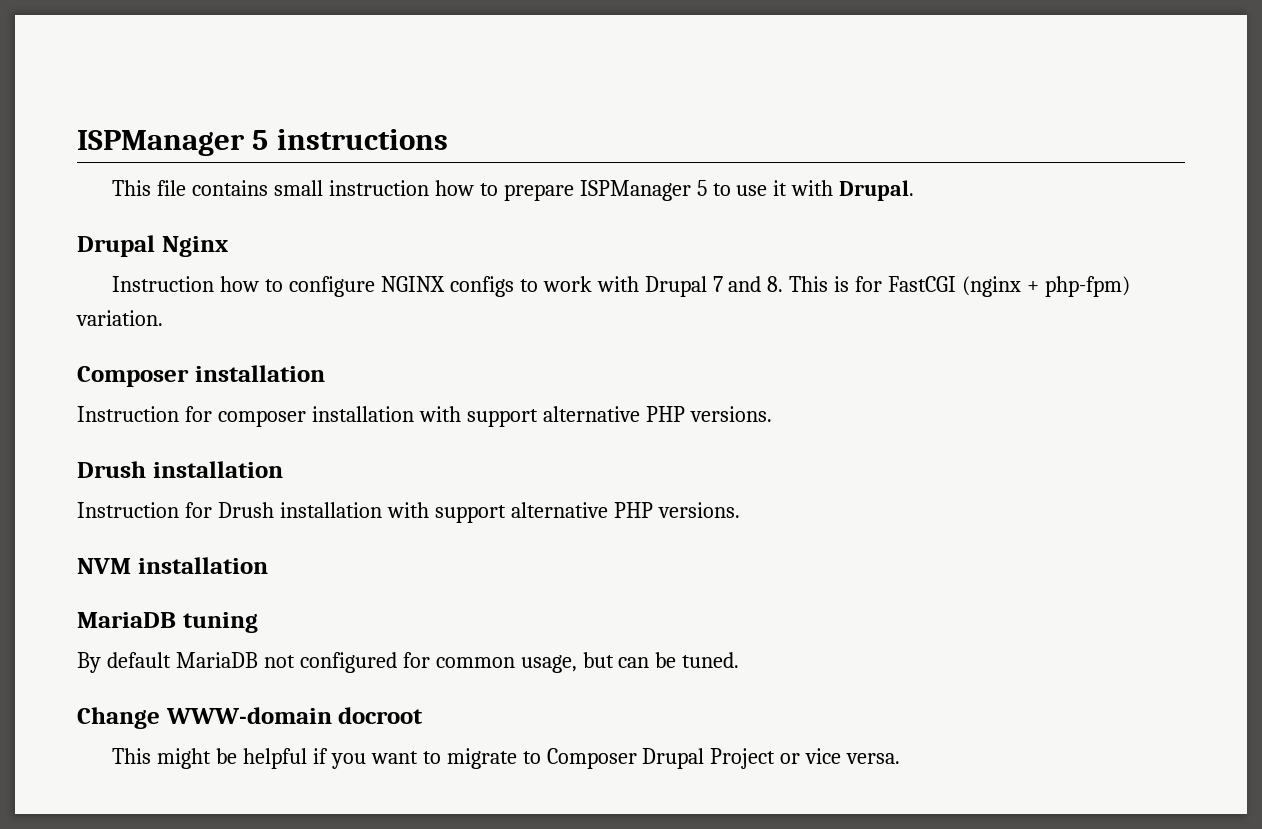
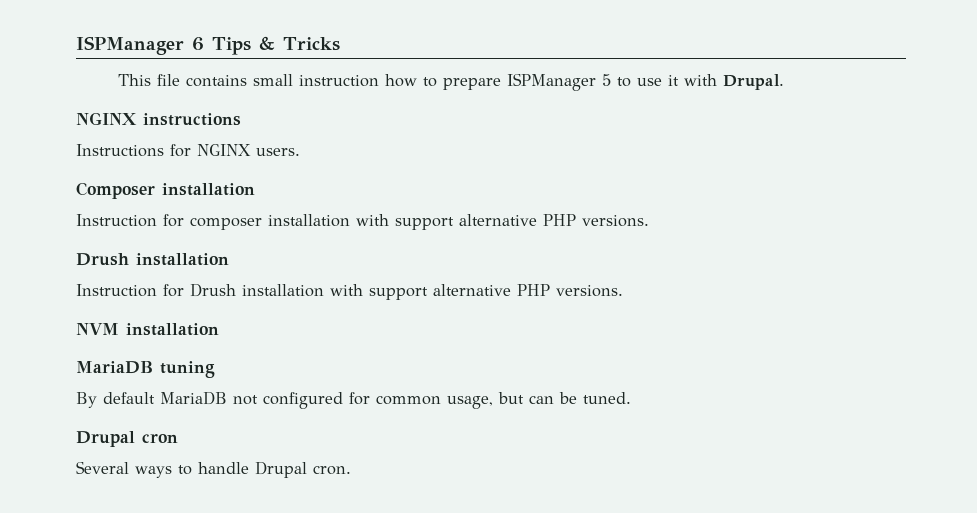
[77,129,448,156] ISPManager 5 instructions -> [76,36,340,55] ISPManager 6 Tips & Tricks
[77,235,228,257] [112,276,1130,297] [76,310,163,326] Drupal Nginx // Instruction how to configure NGINX configs to work with Drupal 7 and 8. This is for FastCGI (nginx + php-fpm) variation. -> [76,112,241,126] [76,144,300,157] NGINX instructions // Instructions for NGINX users.
[77,707,424,729] [112,748,901,769] Change WWW-domain docroot // This might be helpful if you want to migrate to Composer Drupal Project or vice versa. -> [76,431,178,447] [76,461,351,478] Drupal cron // Several ways to handle Drupal cron.

